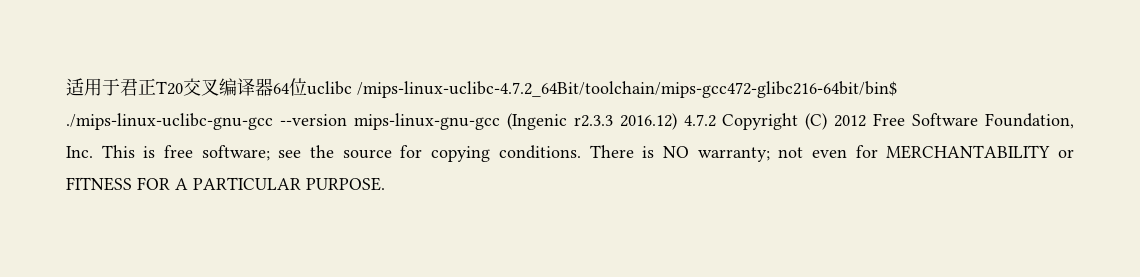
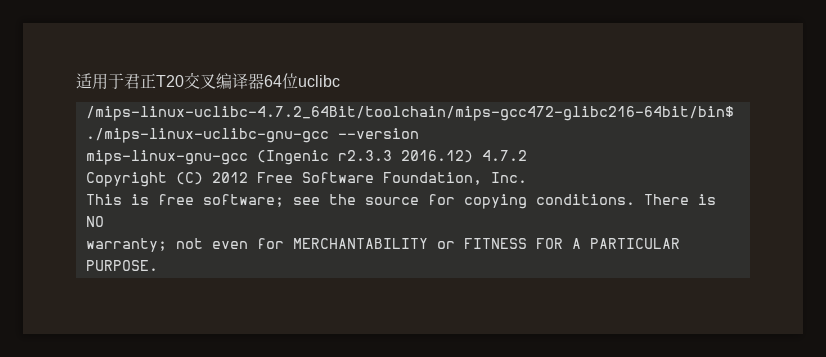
(352, 88) none -> (340, 81) //
(347, 120) none -> (419, 133) //
(716, 120) none -> (527, 155) //
(93, 152) none -> (527, 177) //
(689, 152) none -> (104, 221) //

